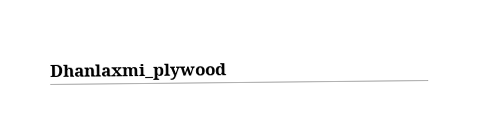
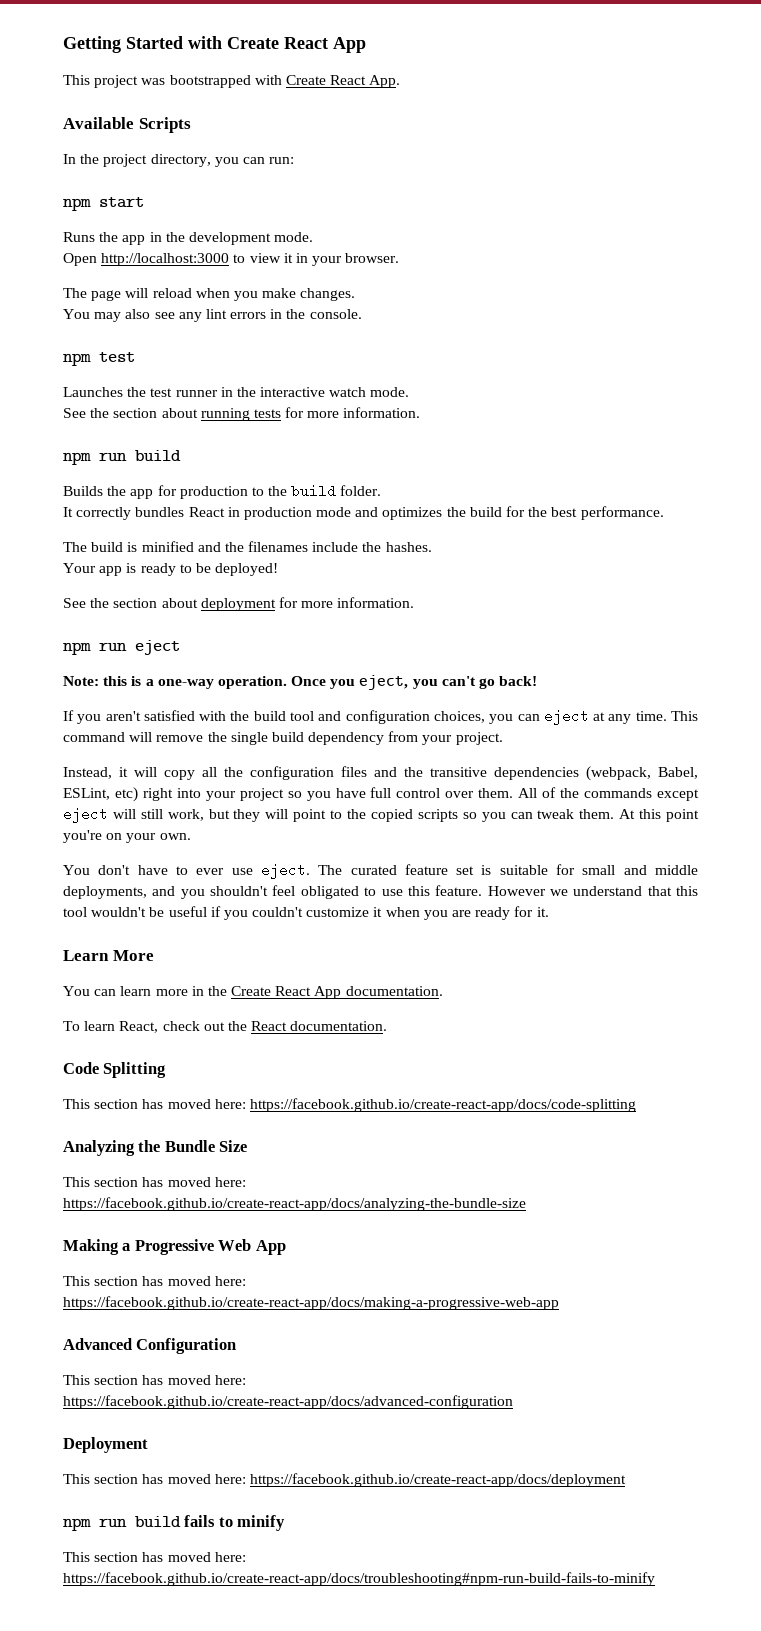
[50,63,227,81] Dhanlaxmi_plywood -> [63,36,366,53] [63,75,401,88] [63,117,191,133] [63,154,295,167] [63,197,144,211] [63,232,314,245] [63,253,400,266] [63,288,356,301] [63,309,362,322] [63,352,135,366] [63,387,410,397] [63,407,421,421] [63,450,181,465] [63,484,382,499] [63,506,664,520] [63,541,432,552] [63,563,279,576] [63,597,415,611] [63,640,180,655] [63,675,538,690] [63,709,698,725] [63,731,503,745] [63,766,698,781] [63,787,699,802] [63,807,699,823] [63,830,191,843] [63,863,698,879] [63,885,698,899] [63,906,549,920] [63,950,154,961] [63,986,443,999] [63,1021,388,1033] [63,1062,167,1078] [63,1098,636,1112] [63,1140,248,1156] [63,1177,246,1187] [63,1197,526,1211] [63,1239,286,1255] [63,1276,246,1286] [63,1296,559,1310] [63,1338,237,1354] [63,1375,246,1385] [63,1395,513,1409] [63,1437,148,1453] [63,1473,626,1487] [63,1515,286,1531] [63,1552,246,1562] [63,1572,655,1586] Getting Started with Create React App // This project was bootstrapped with Create React App. // Available Scripts // In the project directory, you can run: // npm start // Runs the app in the development mode. // Open http://localhost:3000 to view it in your browser. // The page will reload when you make changes. // You may also see any lint errors in the console. // npm test // Launches the test runner in the interactive watch mode. // See the section about running tests for more information. // npm run build // Builds the app for production to the build folder. // It correctly bundles React in production mode and optimizes the build for the best performance. // The build is minified and the filenames include the hashes. // Your app is ready to be deployed! // See the section about deployment for more information. // npm run eject // Note: this is a one-way operation. Once you eject, you can't go back! // If you aren't satisfied with the build tool and configuration choices, you can eject at any time. This command will remove the single build dependency from your project. // Instead, it will copy all the configuration files and the transitive dependencies (webpack, Babel, ESLint, etc) right into your project so you have full control over them. All of the commands except eject will still work, but they will point to the copied scripts so you can tweak them. At this point you're on your own. // You don't have to ever use eject. The curated feature set is suitable for small and middle deployments, and you shouldn't feel obligated to use this feature. However we understand that this tool wouldn't be useful if you couldn't customize it when you are ready for it. // Learn More // You can learn more in the Create React App documentation. // To learn React, check out the React documentation. // Code Splitting // This section has moved here: https://facebook.github.io/create-react-app/docs/code-splitting // Analyzing the Bundle Size // This section has moved here: https://facebook.github.io/create-react-app/docs/analyzing-the-bundle-size // Making a Progressive Web App // This section has moved here: https://facebook.github.io/create-react-app/docs/making-a-progressive-web-app // Advanced Configuration // This section has moved here: https://facebook.github.io/create-react-app/docs/advanced-configuration // Deployment // This section has moved here: https://facebook.github.io/create-react-app/docs/deployment // npm run build fails to minify // This section has moved here: https://facebook.github.io/create-react-app/docs/troubleshooting#npm-run-build-fails-to-minify

